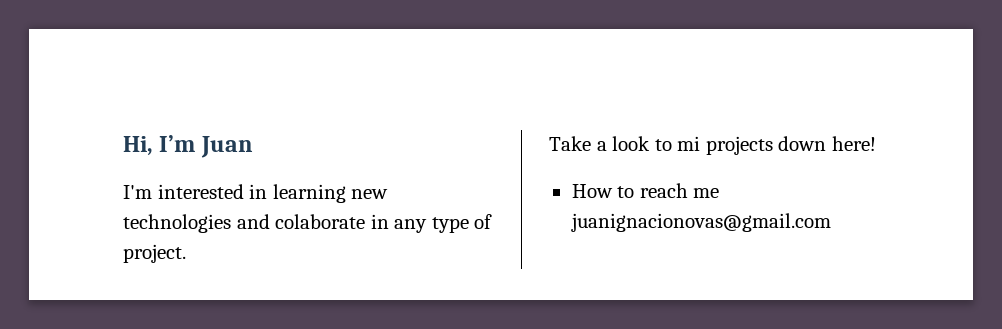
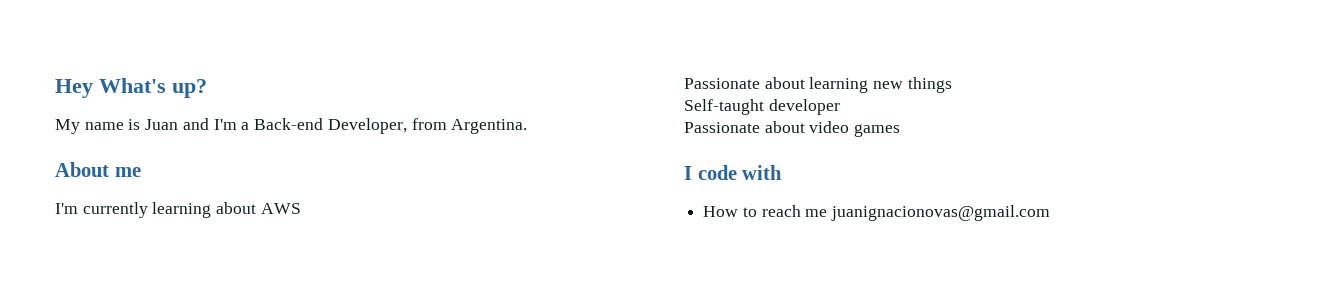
[123,135,253,158] [123,184,389,203] [123,214,493,233] [123,244,186,263] [549,136,876,155] Hi, I’m Juan // I'm interested in learning new technologies and colaborate in any type of project. // Take a look to mi projects down here! -> [55,78,207,98] [55,118,528,134] [55,162,141,177] [55,202,301,218] [684,77,952,93] [684,99,840,115] [684,121,901,137] [684,165,783,180] Hey What's up? // My name is Juan and I'm a Back-end Developer, from Argentina. // About me // I'm currently learning about AWS // Passionate about learning new things // Self-taught developer // Passionate about video games // I code with

